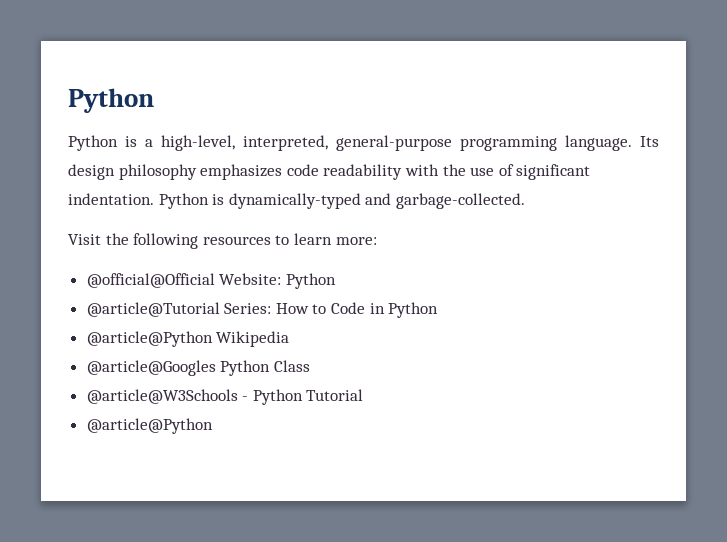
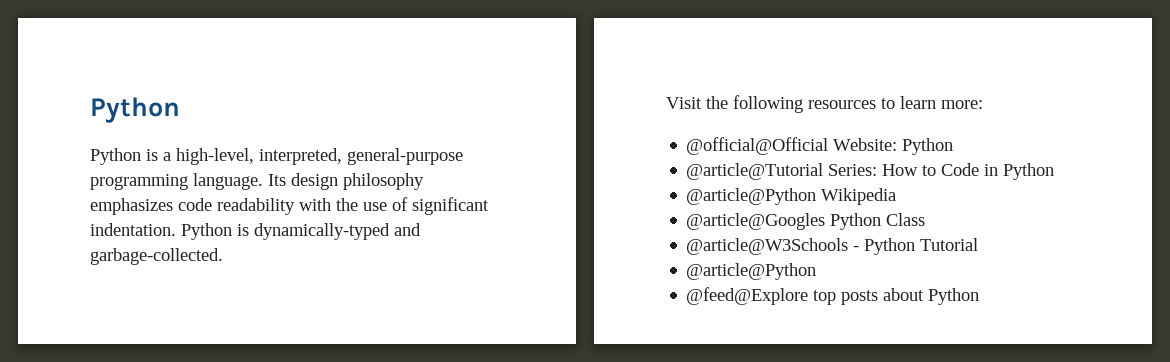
(213, 426) none -> [686,287,980,305] // @feed@Explore top posts about Python

